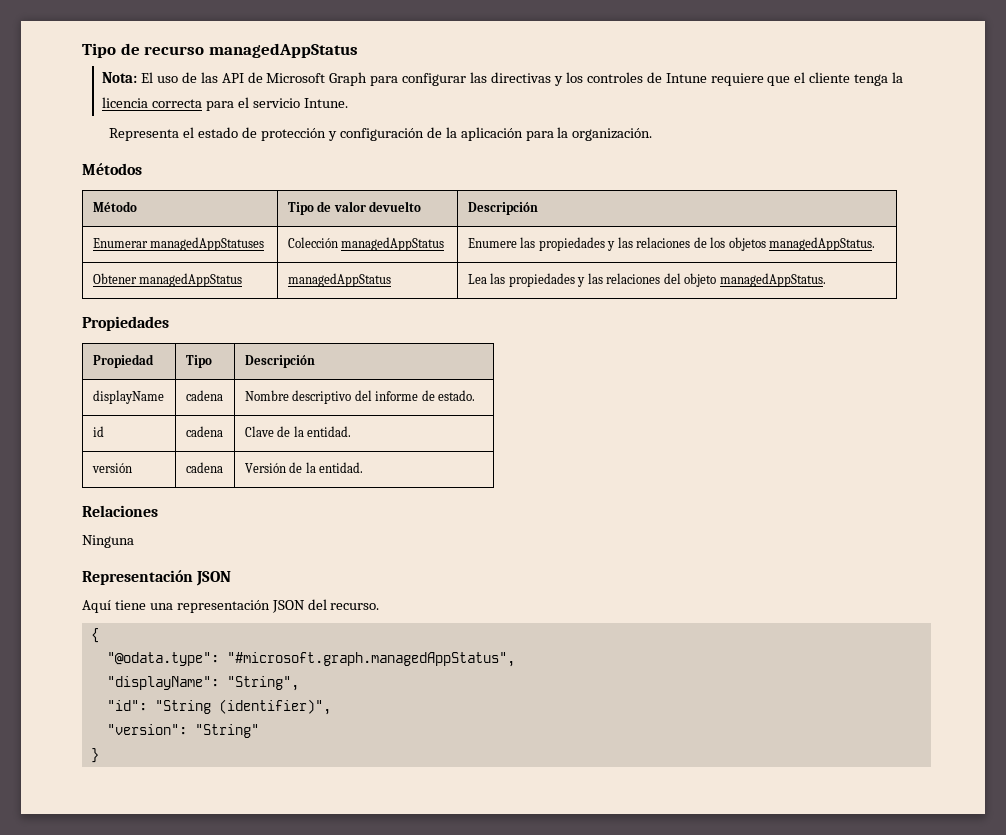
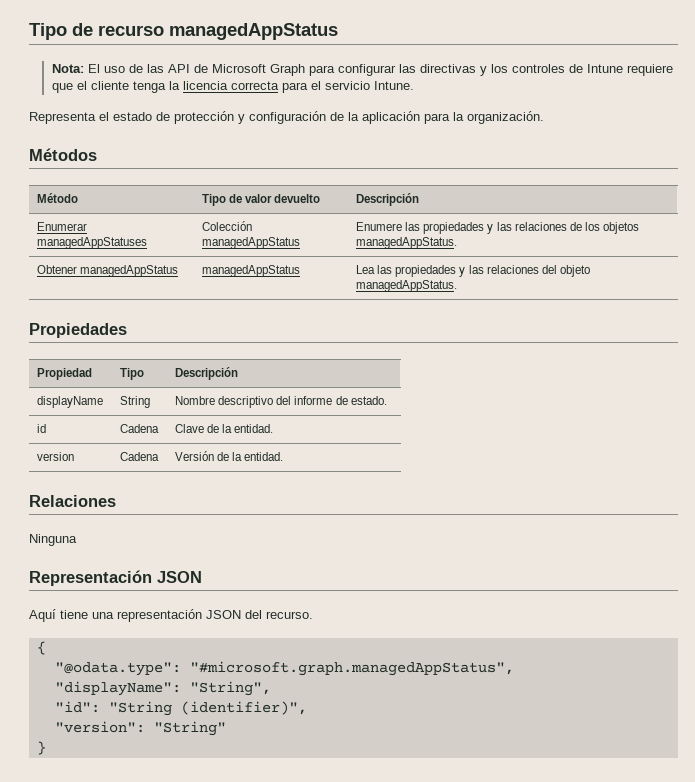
[185,390,223,401] cadena -> [120,396,151,408] String
[185,426,223,437] cadena -> [120,424,160,433] Cadena
[91,463,132,473] [185,462,223,473] versión | cadena -> [37,452,75,461] [120,452,160,461] version | Cadena

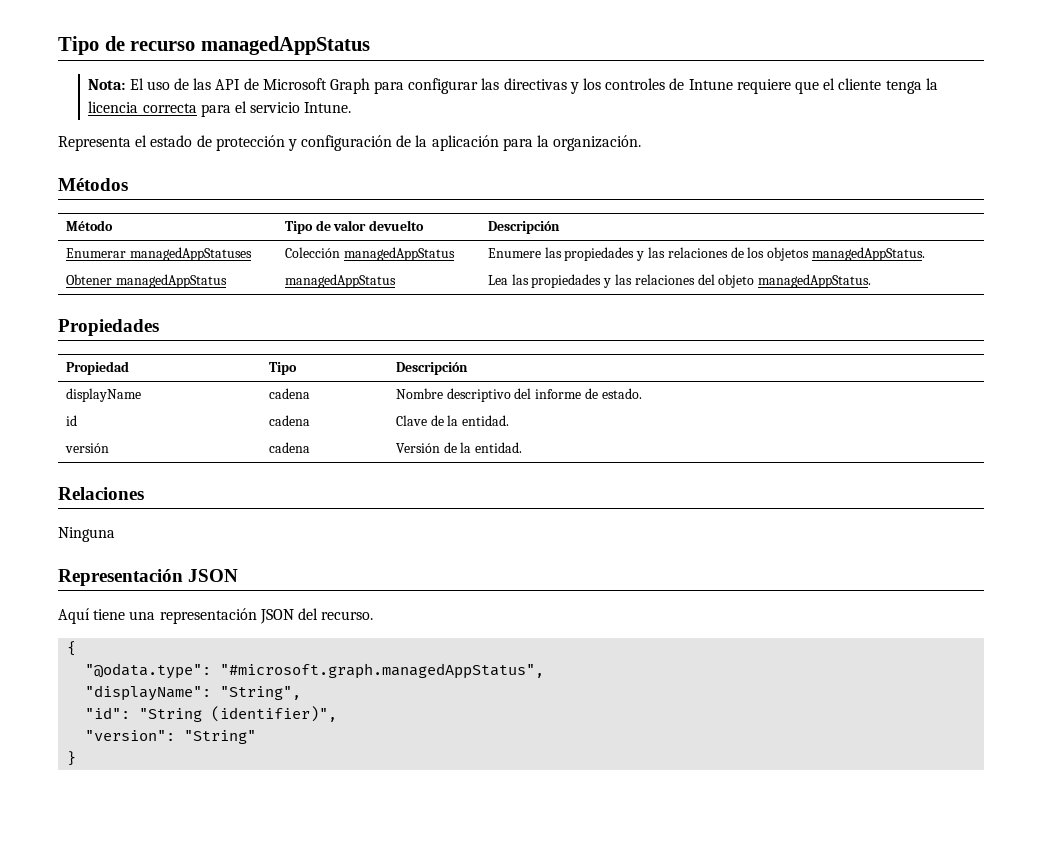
[120,396,151,408] String -> [268,388,310,399] cadena
[120,424,160,433] Cadena -> [268,415,310,426] cadena
[37,452,75,461] [120,452,160,461] version | Cadena -> [64,443,109,453] [268,442,310,453] versión | cadena

